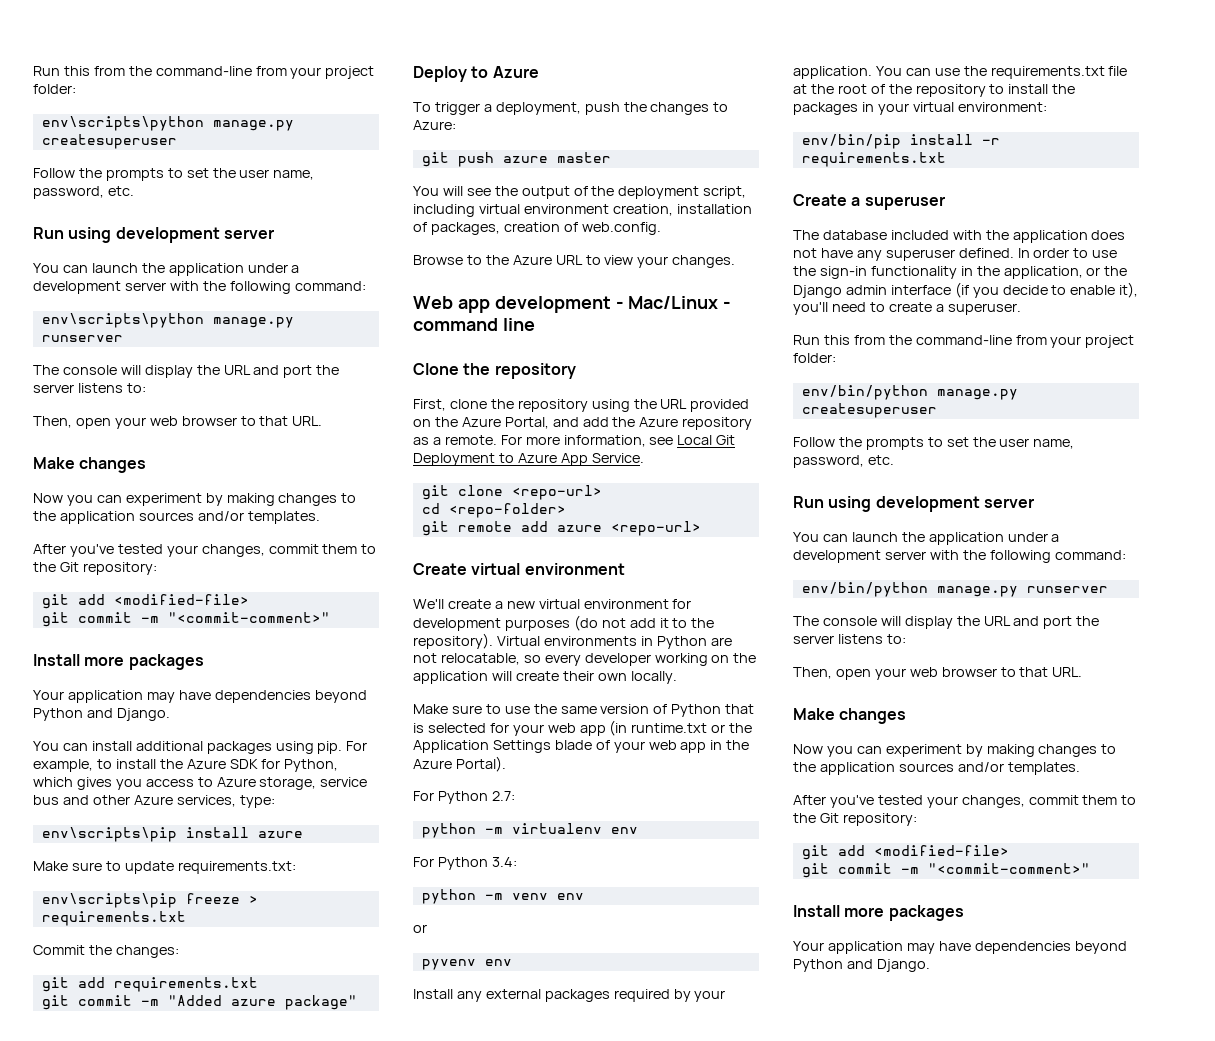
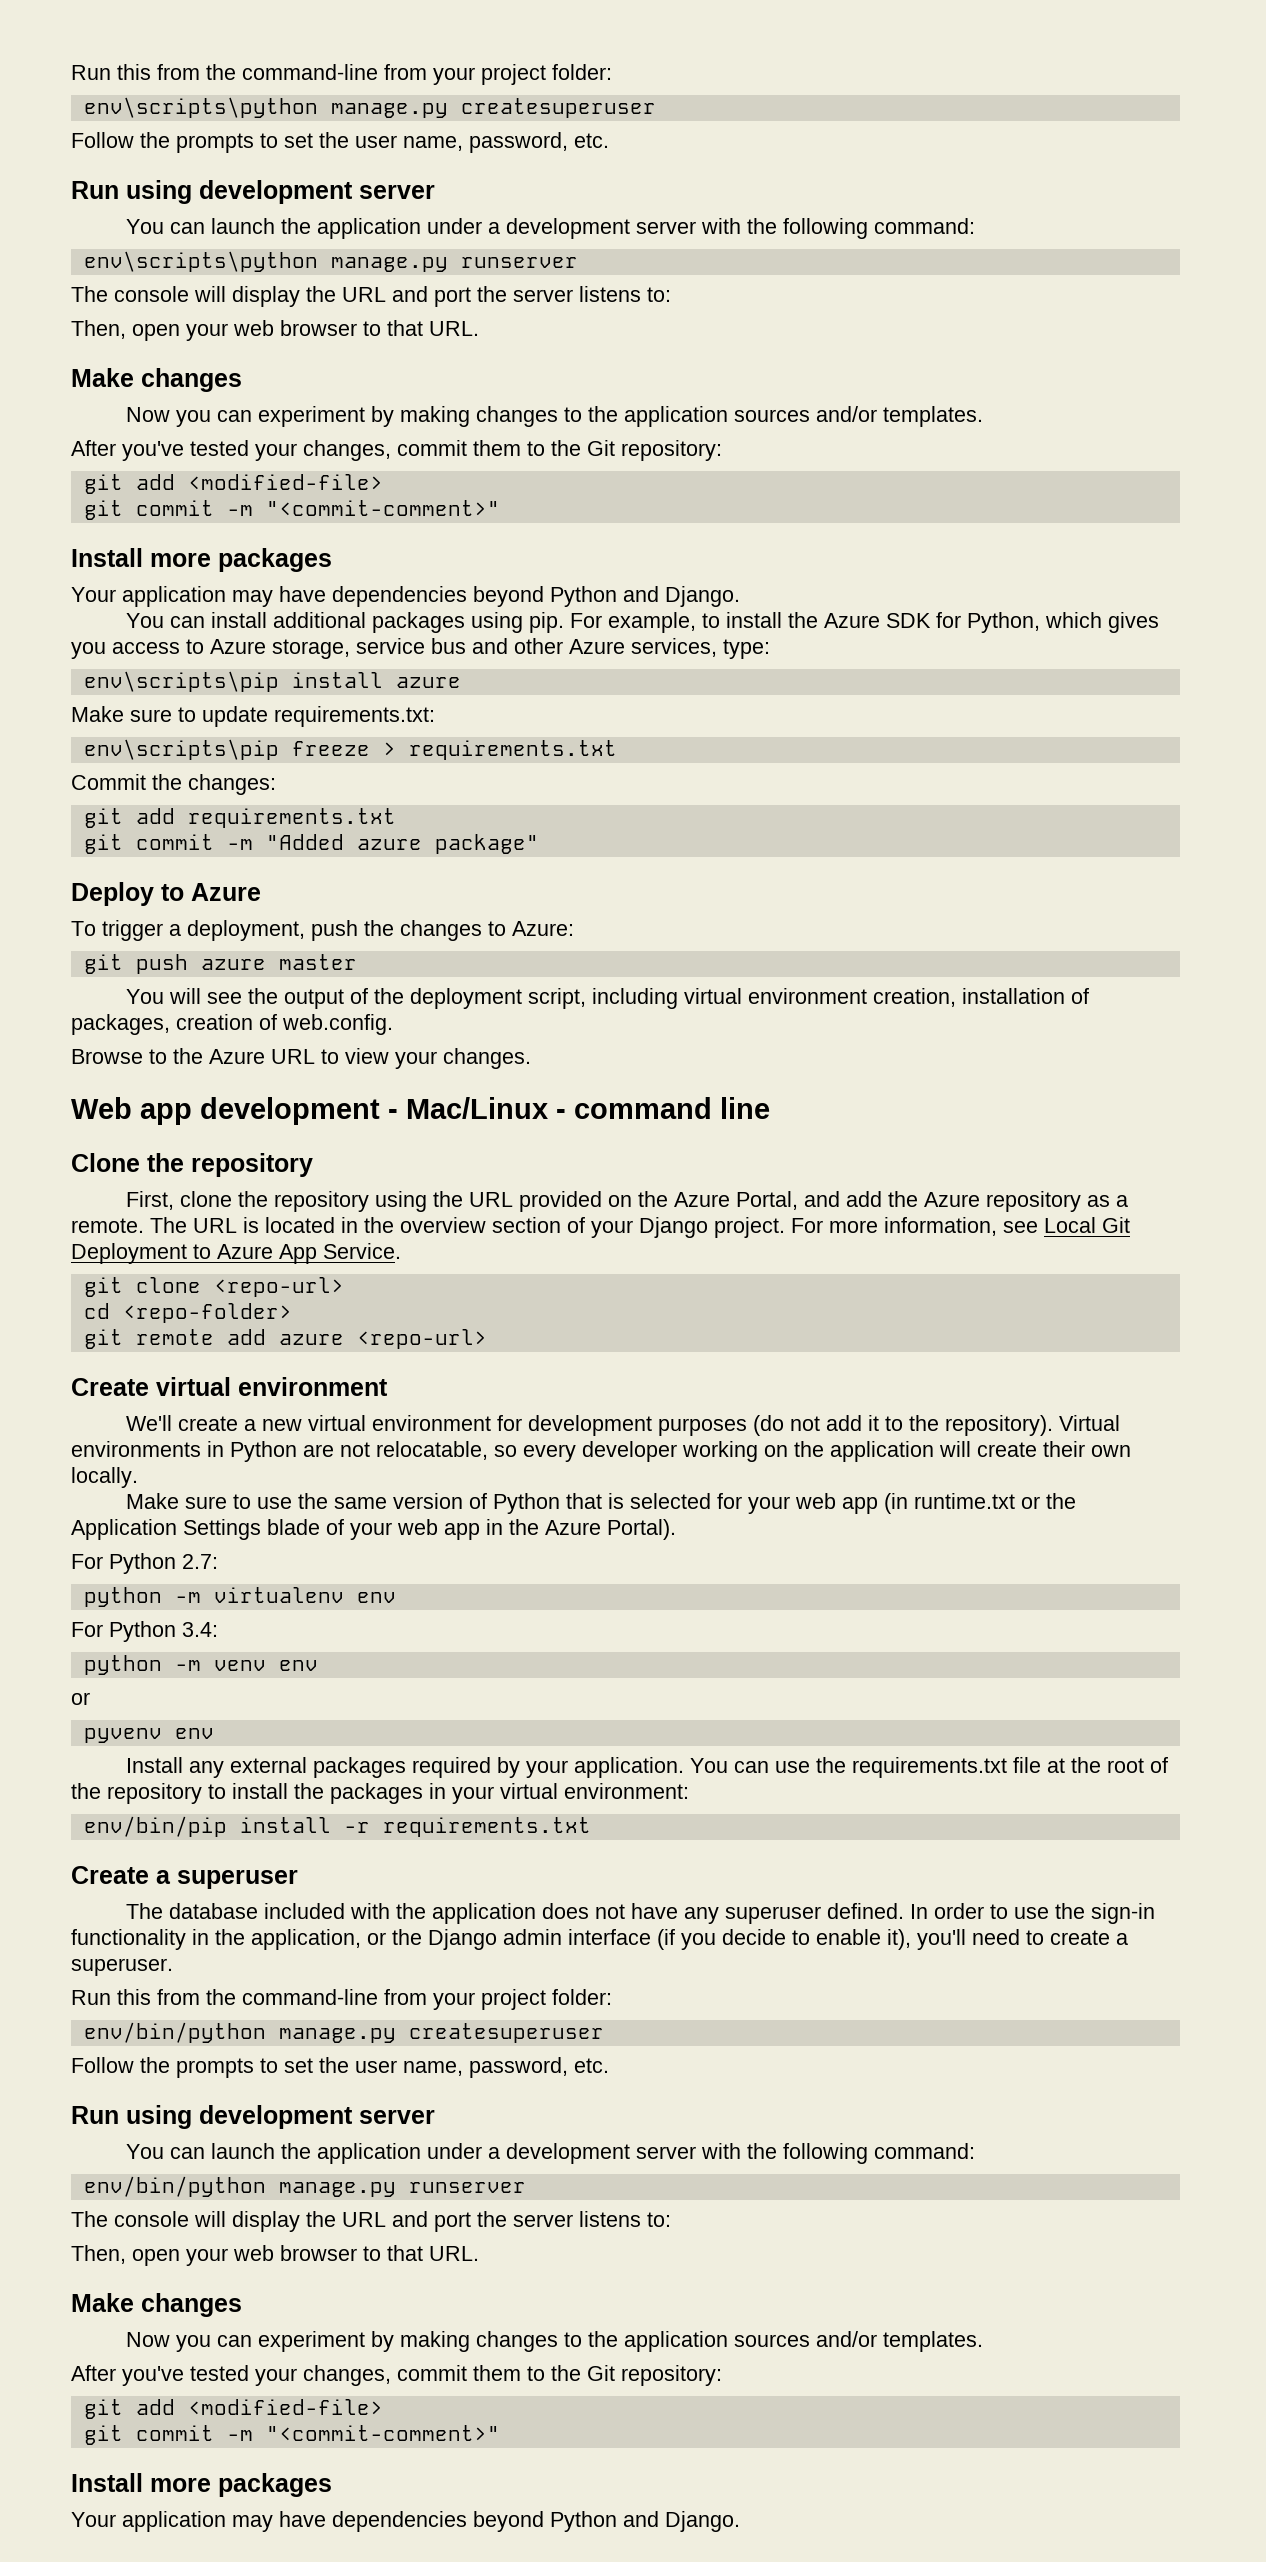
(497, 440) none -> [150,1217,785,1238] The URL is located in the overview section of your Django project.

